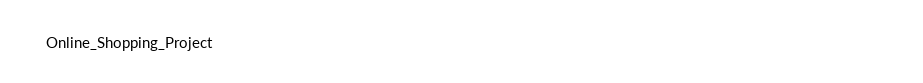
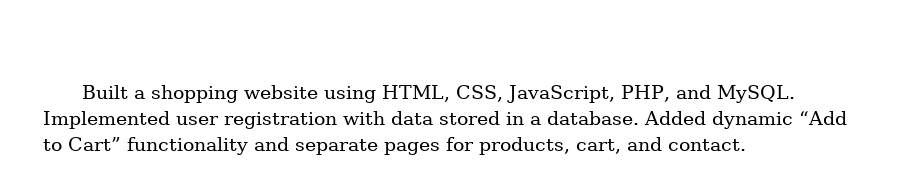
[46,37,213,51] Online_Shopping_Project -> [81,85,795,103] [43,111,847,129] [43,137,746,155] Built a shopping website using HTML, CSS, JavaScript, PHP, and MySQL. Implemented user registration with data stored in a database. Added dynamic “Add to Cart” functionality and separate pages for products, cart, and contact.

